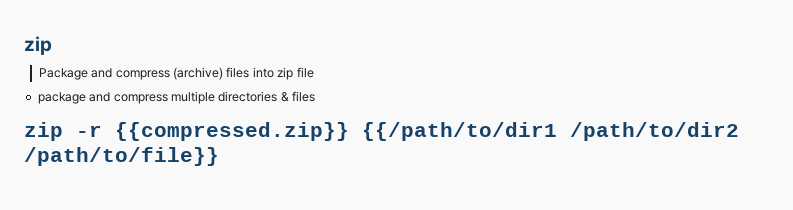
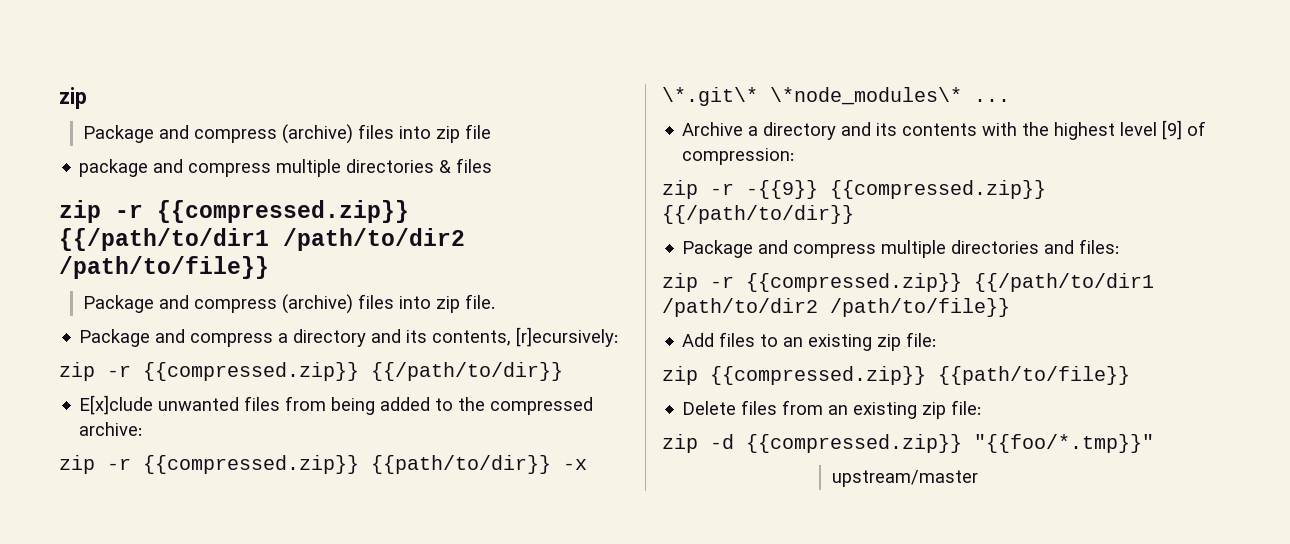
(219, 156) none -> [83,294,496,314] [79,327,619,347] [59,362,563,381] [79,395,594,415] [79,422,143,436] [59,455,587,474] [662,87,1010,106] [682,120,1207,140] [682,148,795,165] [662,180,1046,199] [662,205,854,224] [682,239,1120,258] [662,273,1154,292] [662,298,1010,317] [682,332,937,351] [662,366,1130,385] [682,400,982,419] [662,434,1154,453] [831,470,978,487] // Package and compress (archive) files into zip file. // Package and compress a directory and its contents, [r]ecursively: // zip -r {{compressed.zip}} {{/path/to/dir}} // E[x]clude unwanted files from being added to the compressed archive: // zip -r {{compressed.zip}} {{path/to/dir}} -x \*.git\* \*node_modules\* ... // Archive a directory and its contents with the highest level [9] of compression: // zip -r -{{9}} {{compressed.zip}} {{/path/to/dir}} // Package and compress multiple directories and files: // zip -r {{compressed.zip}} {{/path/to/dir1 /path/to/dir2 /path/to/file}} // Add files to an existing zip file: // zip {{compressed.zip}} {{path/to/file}} // Delete files from an existing zip file: // zip -d {{compressed.zip}} "{{foo/*.tmp}}" // upstream/master

